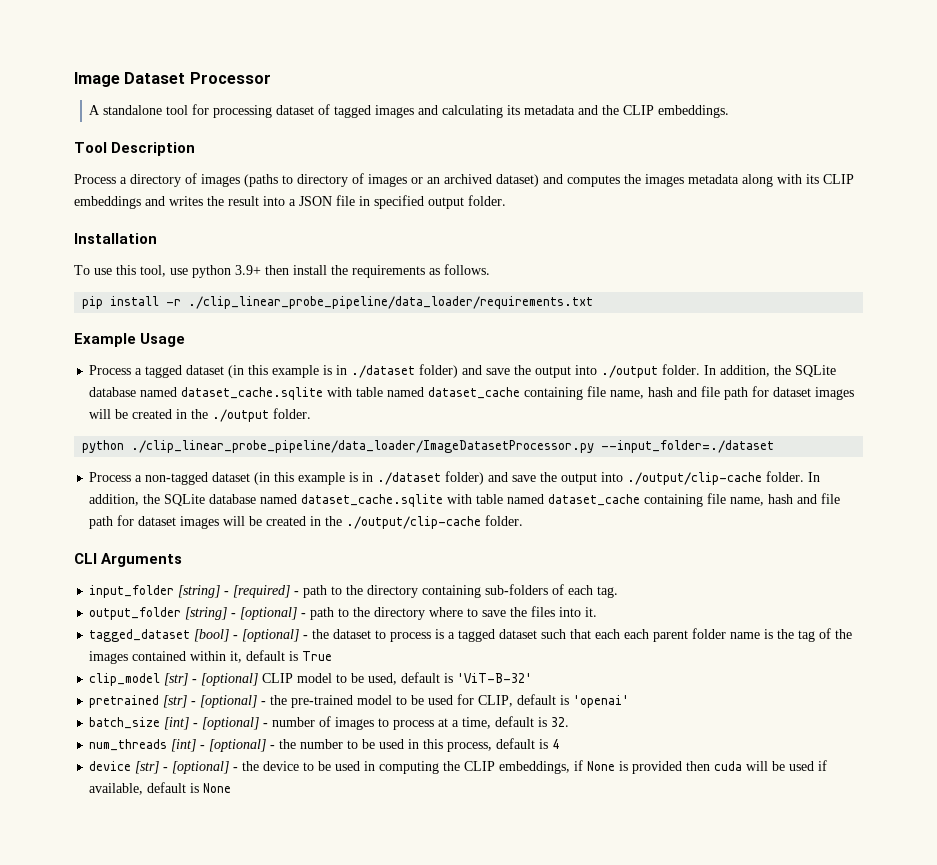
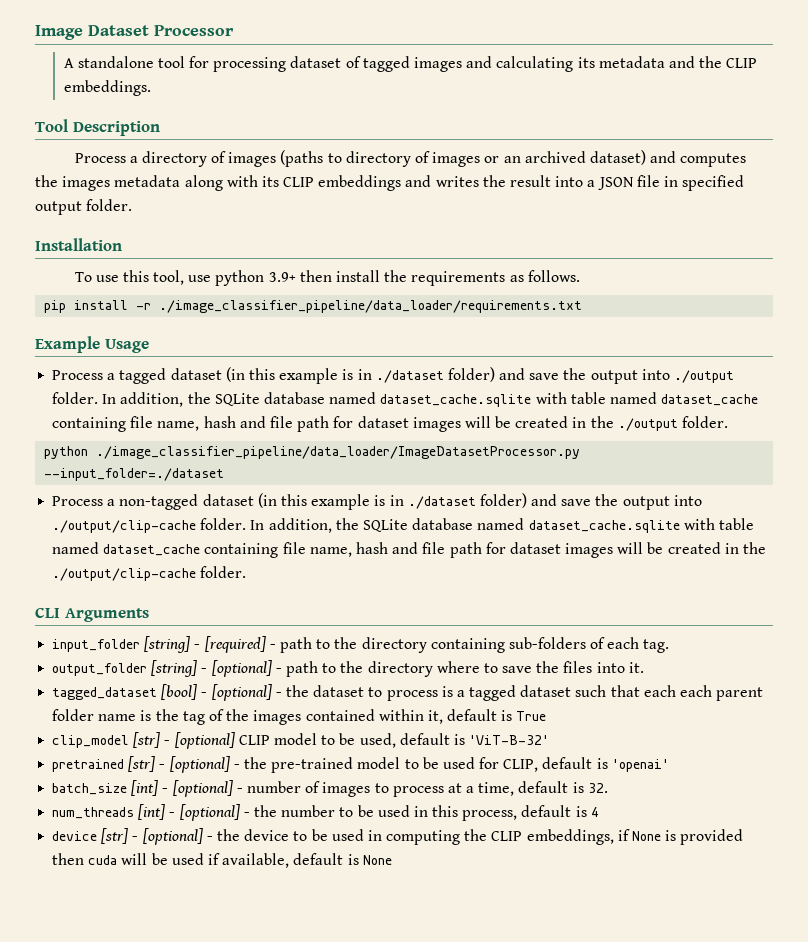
[188,296,594,309] ./clip_linear_probe_pipeline/data_loader/requirements.txt -> [159,300,583,313] ./image_classifier_pipeline/data_loader/requirements.txt
[131,440,595,453] ./clip_linear_probe_pipeline/data_loader/ImageDatasetProcessor.py -> [96,446,581,459] ./image_classifier_pipeline/data_loader/ImageDatasetProcessor.py

